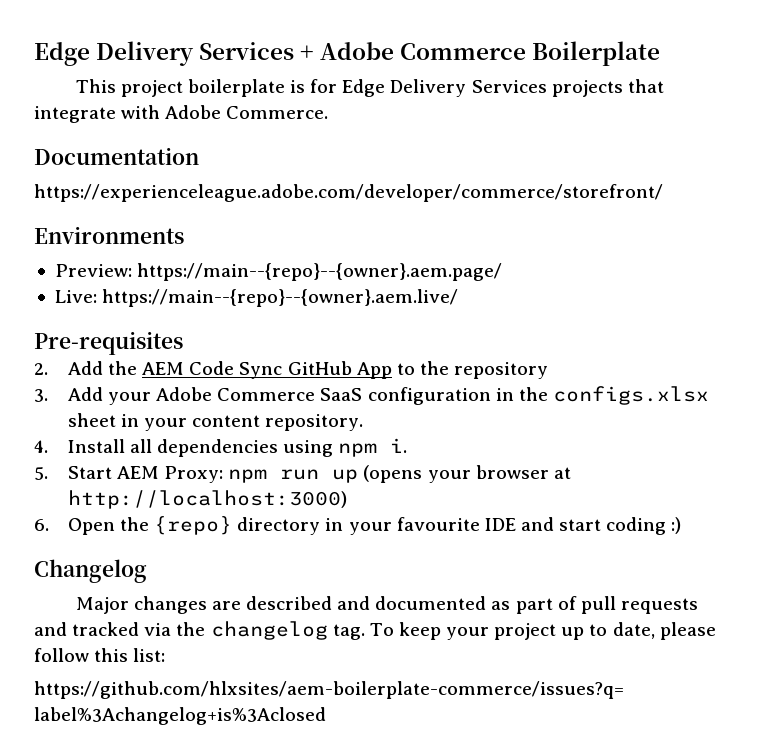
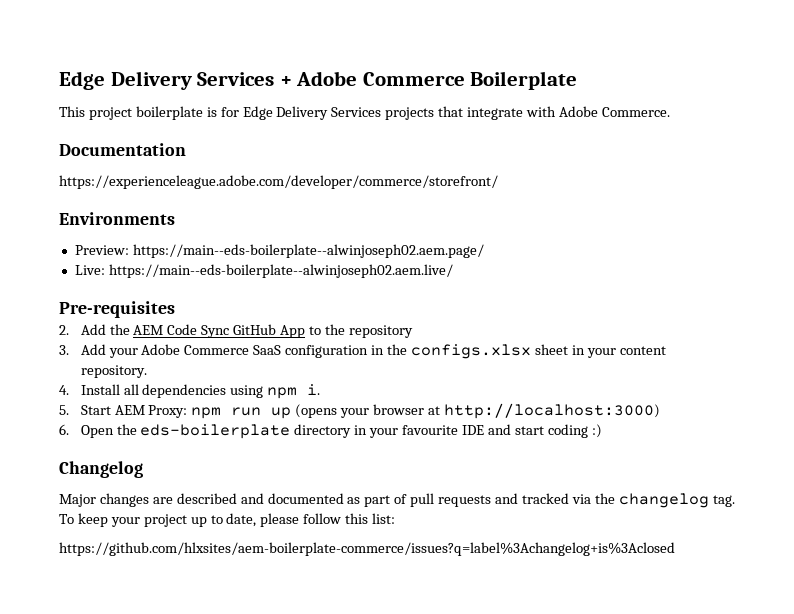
[137,263,503,281] https://main--{repo}--{owner}.aem.page/ -> [132,244,484,258] https://main--eds-boilerplate--alwinjoseph02.aem.page/
[102,289,459,307] https://main--{repo}--{owner}.aem.live/ -> [108,264,453,278] https://main--eds-boilerplate--alwinjoseph02.aem.live/
[154,516,233,535] {repo} -> [140,424,291,439] eds-boilerplate

